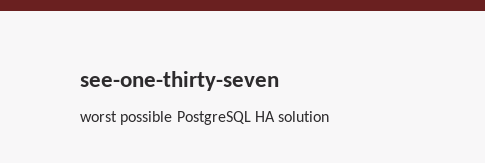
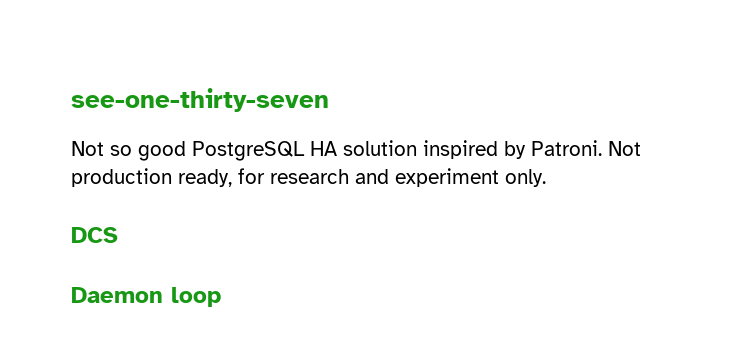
[80,111,330,125] worst possible PostgreSQL HA solution -> [71,140,641,161] [71,168,546,187] [71,227,118,243] [71,287,221,307] Not so good PostgreSQL HA solution inspired by Patroni. Not production ready, for research and experiment only. // DCS // Daemon loop

